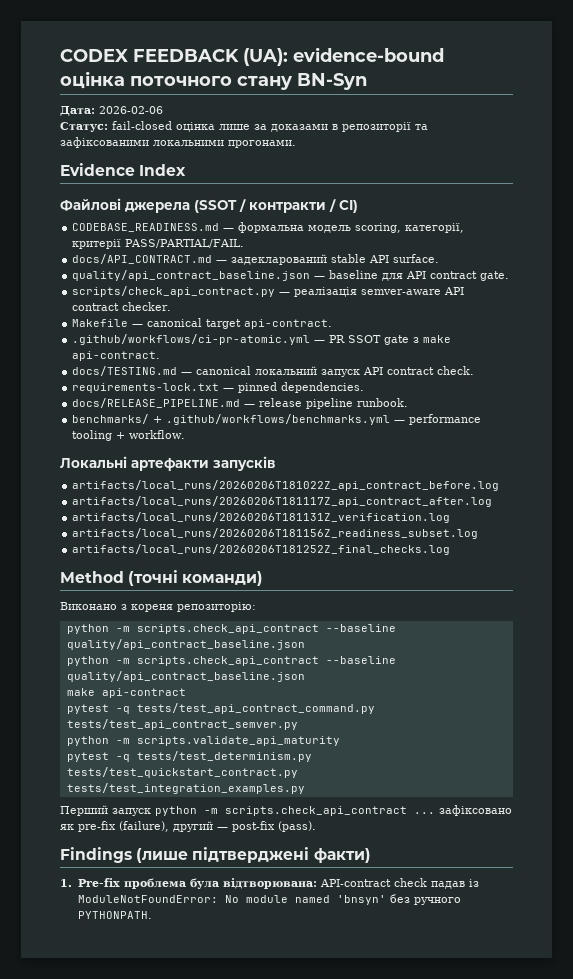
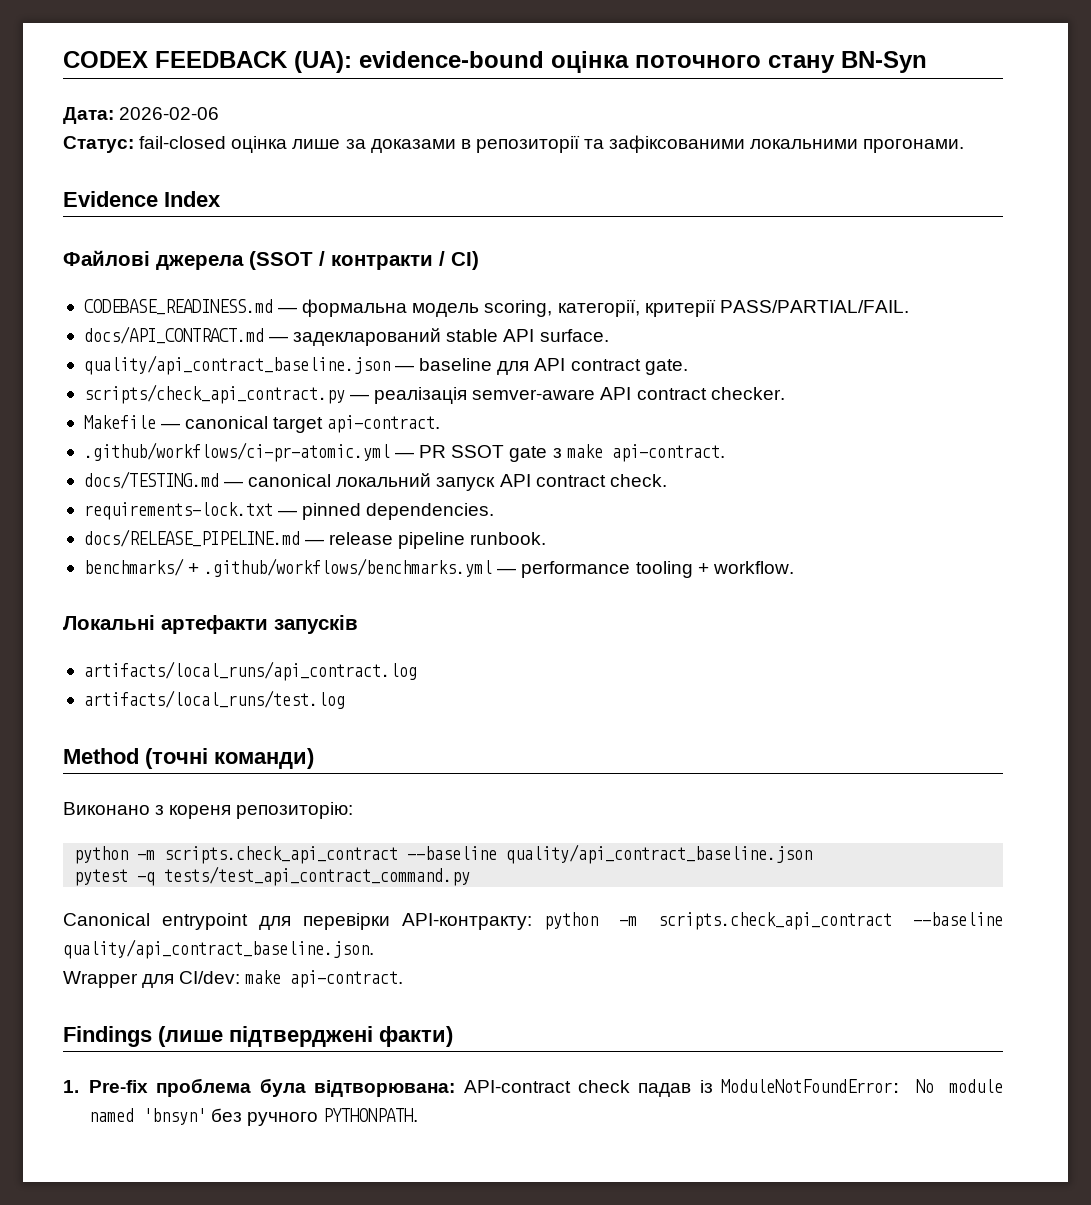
[72,480,500,491] [72,496,493,507] [72,512,451,523] [72,528,479,539] [72,544,451,555] artifacts/local_runs/20260206T181022Z_api_contract_before.log // artifacts/local_runs/20260206T181117Z_api_contract_after.log // artifacts/local_runs/20260206T181131Z_verification.log // artifacts/local_runs/20260206T181156Z_readiness_subset.log // artifacts/local_runs/20260206T181252Z_final_checks.log -> [83,661,417,681] [83,690,345,709] artifacts/local_runs/api_contract.log // artifacts/local_runs/test.log
[66,656,396,666] [66,671,305,682] [66,688,186,698] [66,703,375,714] [66,719,298,730] [66,736,340,746] [66,751,312,762] [66,767,298,778] [66,783,305,794] [60,805,512,816] [60,821,316,832] python -m scripts.check_api_contract --baseline quality/api_contract_baseline.json // make api-contract // pytest -q tests/test_api_contract_command.py tests/test_api_contract_semver.py // python -m scripts.validate_api_maturity // pytest -q tests/test_determinism.py tests/test_quickstart_contract.py tests/test_integration_examples.py // Перший запуск python -m scripts.check_api_contract ... зафіксовано як pre-fix (failure), другий — post-fix (pass). -> [74,866,471,886] [63,912,1003,930] [63,939,374,959] [63,970,404,988] pytest -q tests/test_api_contract_command.py // Canonical entrypoint для перевірки API-контракту: python -m scripts.check_api_contract --baseline quality/api_contract_baseline.json. // Wrapper для CI/dev: make api-contract.

